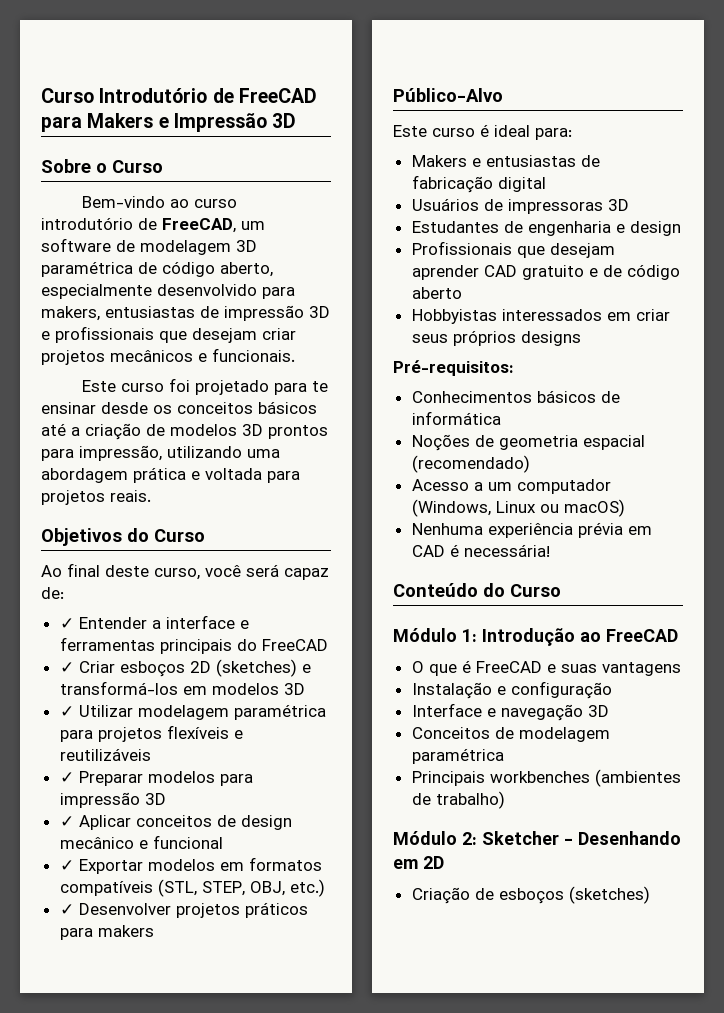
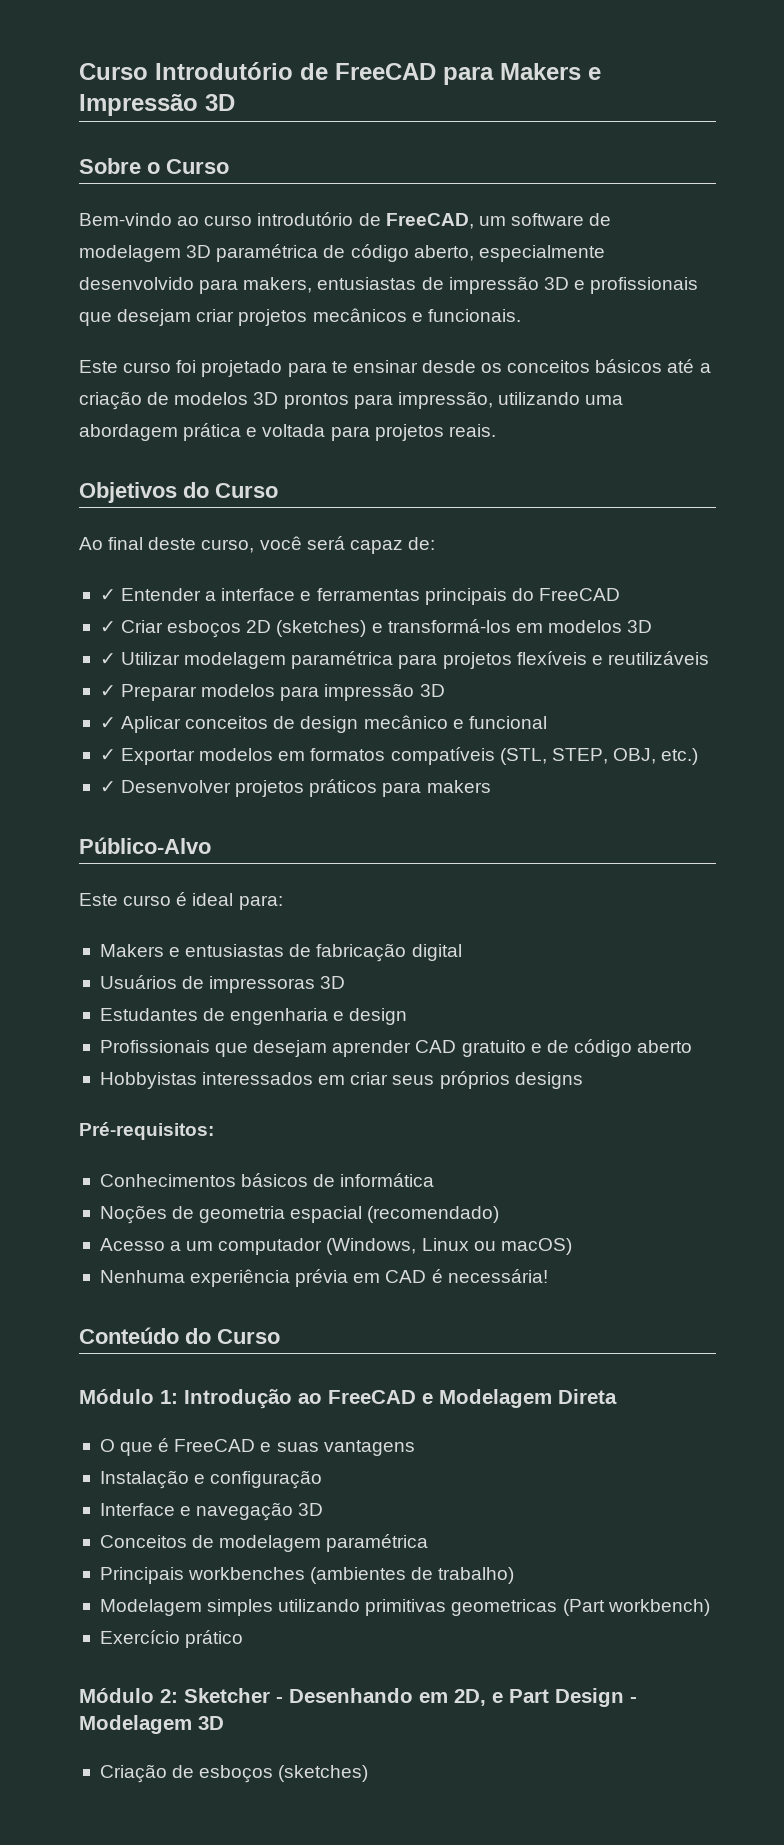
(678, 635) none -> [422,1389,617,1408] e Modelagem Direta
(505, 800) none -> [99,1599,710,1616] [99,1630,244,1648] // Modelagem simples utilizando primitivas geometricas (Part workbench) // Exercício prático
[423,856,444,869] 2D -> [454,1688,637,1707] [79,1715,224,1734] 2D, e Part Design - Modelagem 3D

